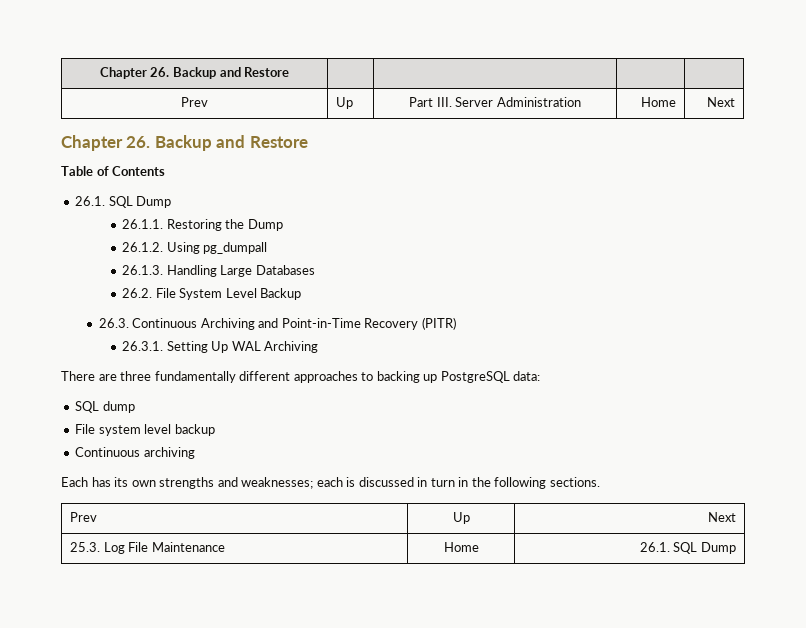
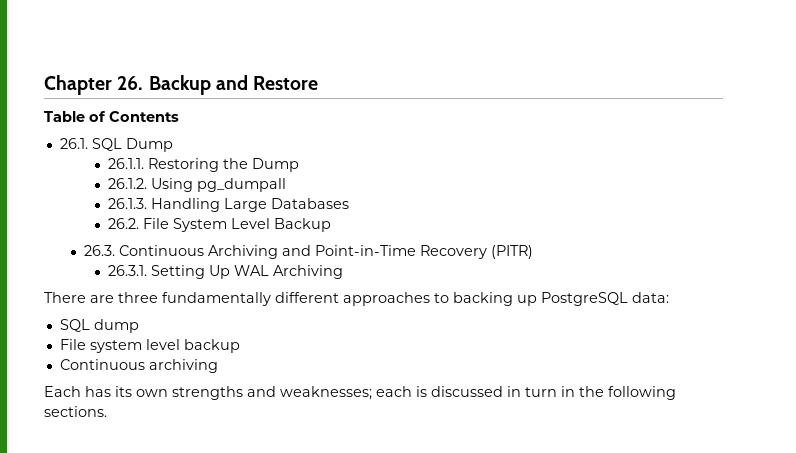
[99,67,290,79] [181,97,208,107] [336,97,354,109] [409,97,581,107] [640,97,676,107] [706,97,735,107] [61,135,308,151] Chapter 26. Backup and Restore | | | | // Prev | Up | Part III. Server Administration | Home | Next // Chapter 26. Backup and Restore -> [44,75,319,95] Chapter 26. Backup and Restore
[70,512,98,522] [452,512,470,524] [707,512,736,522] [70,542,225,554] [443,542,479,552] [639,542,736,554] // Prev | Up | Next // 25.3. Log File Maintenance | Home | 26.1. SQL Dump -> (107, 411) none

